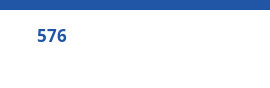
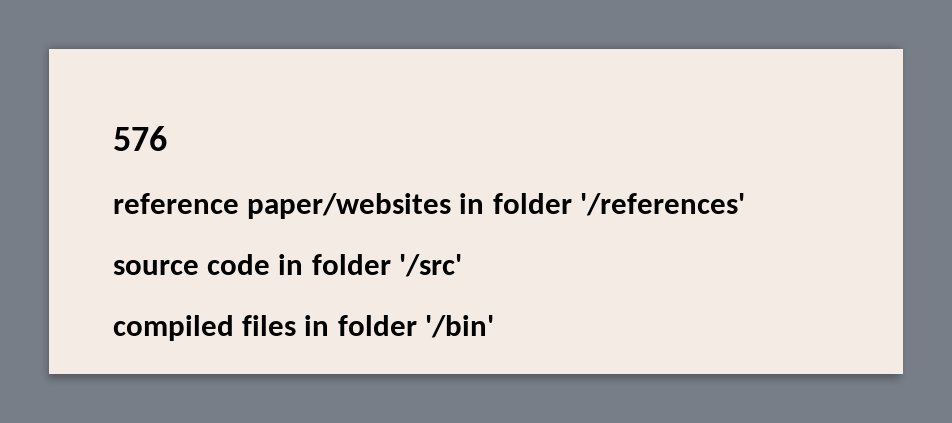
(67, 35) none -> [113,193,745,219] [113,254,462,277] [113,315,494,341] // reference paper/websites in folder '/references' // source code in folder '/src' // compiled files in folder '/bin'

